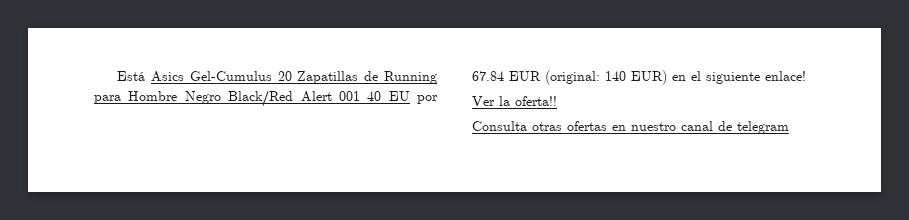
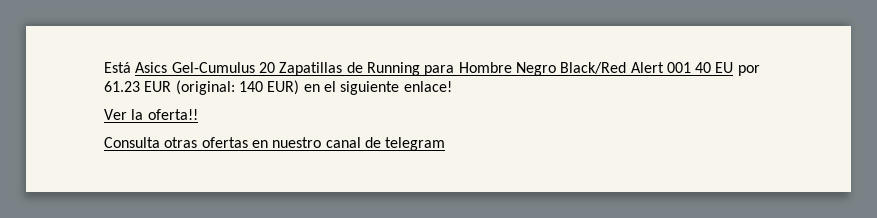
[472,71,504,81] 67.84 -> [104,81,140,92] 61.23

